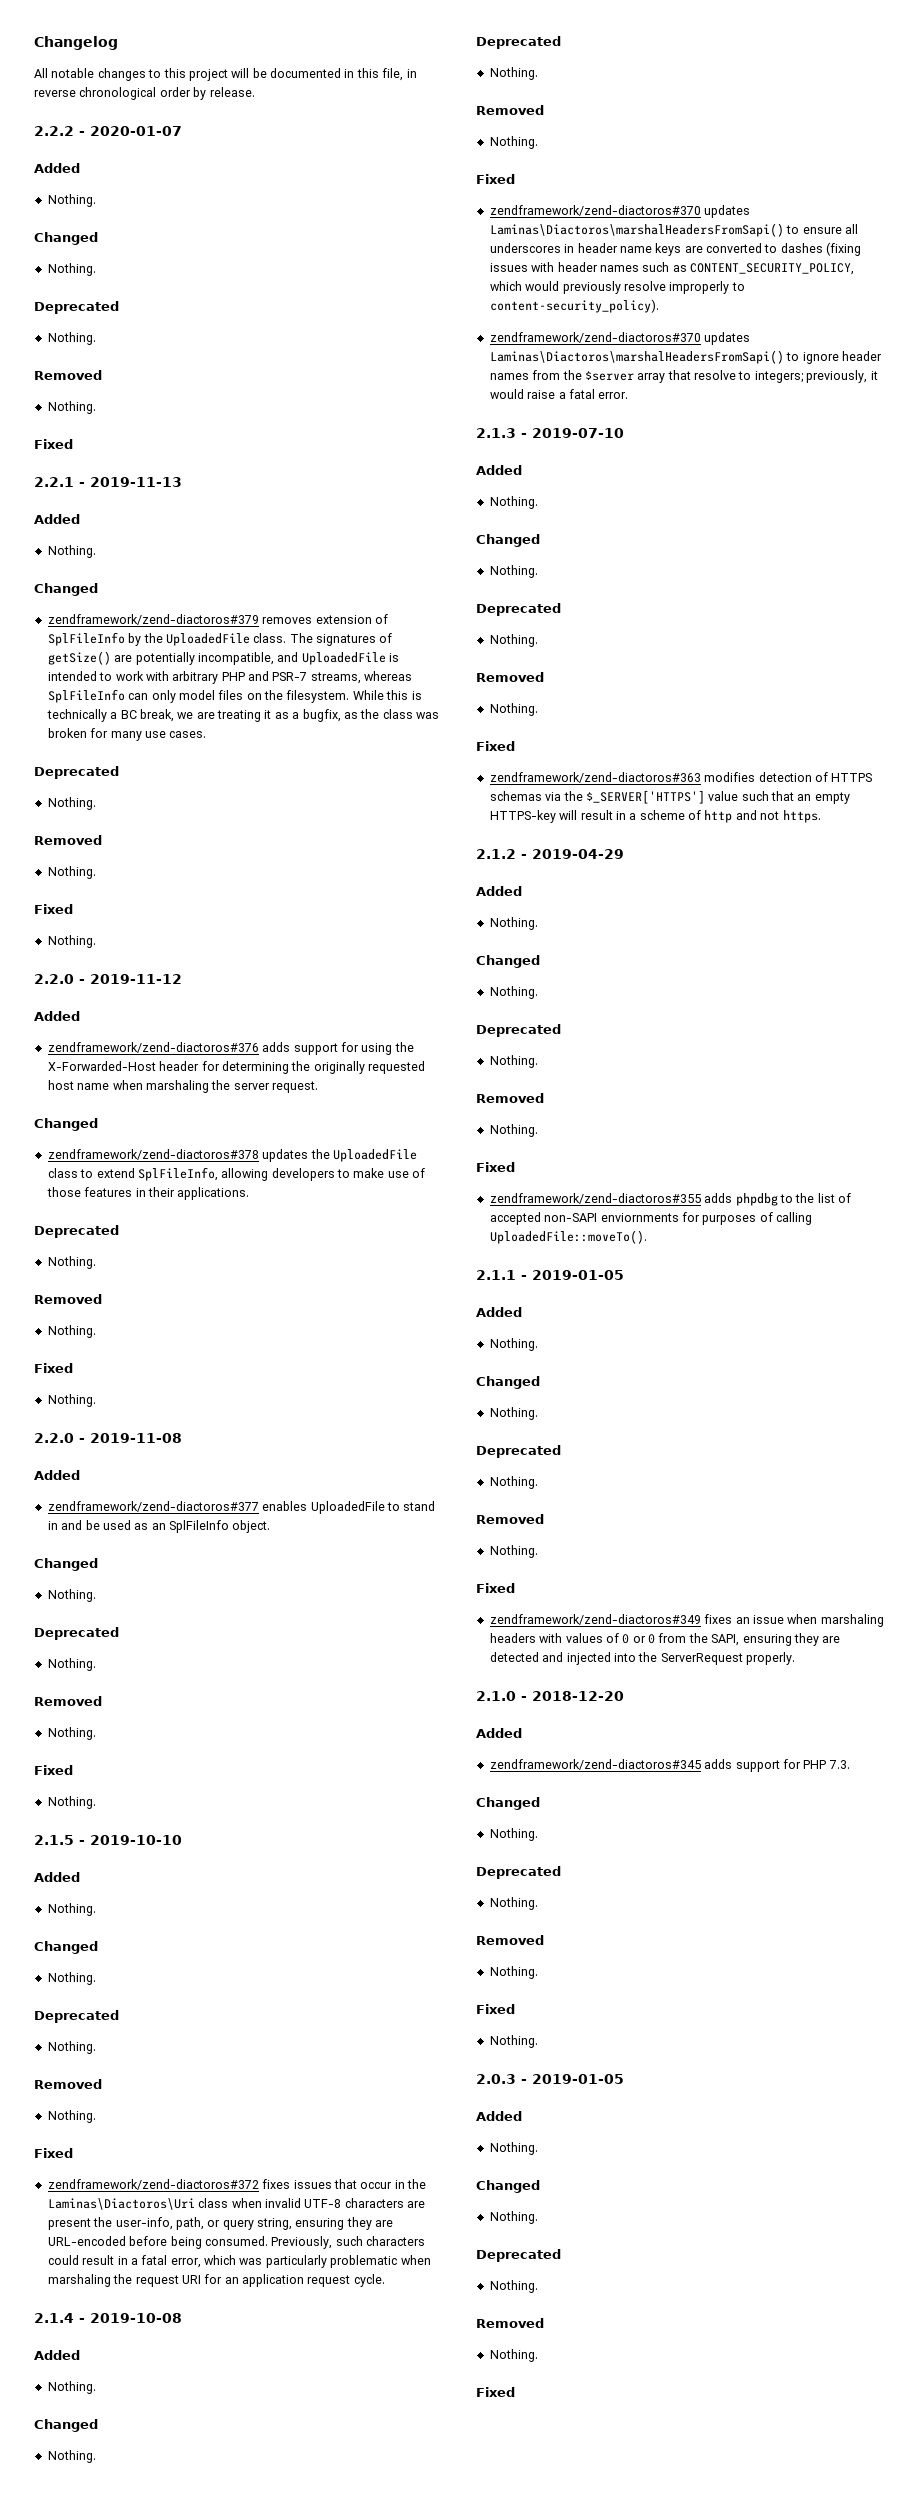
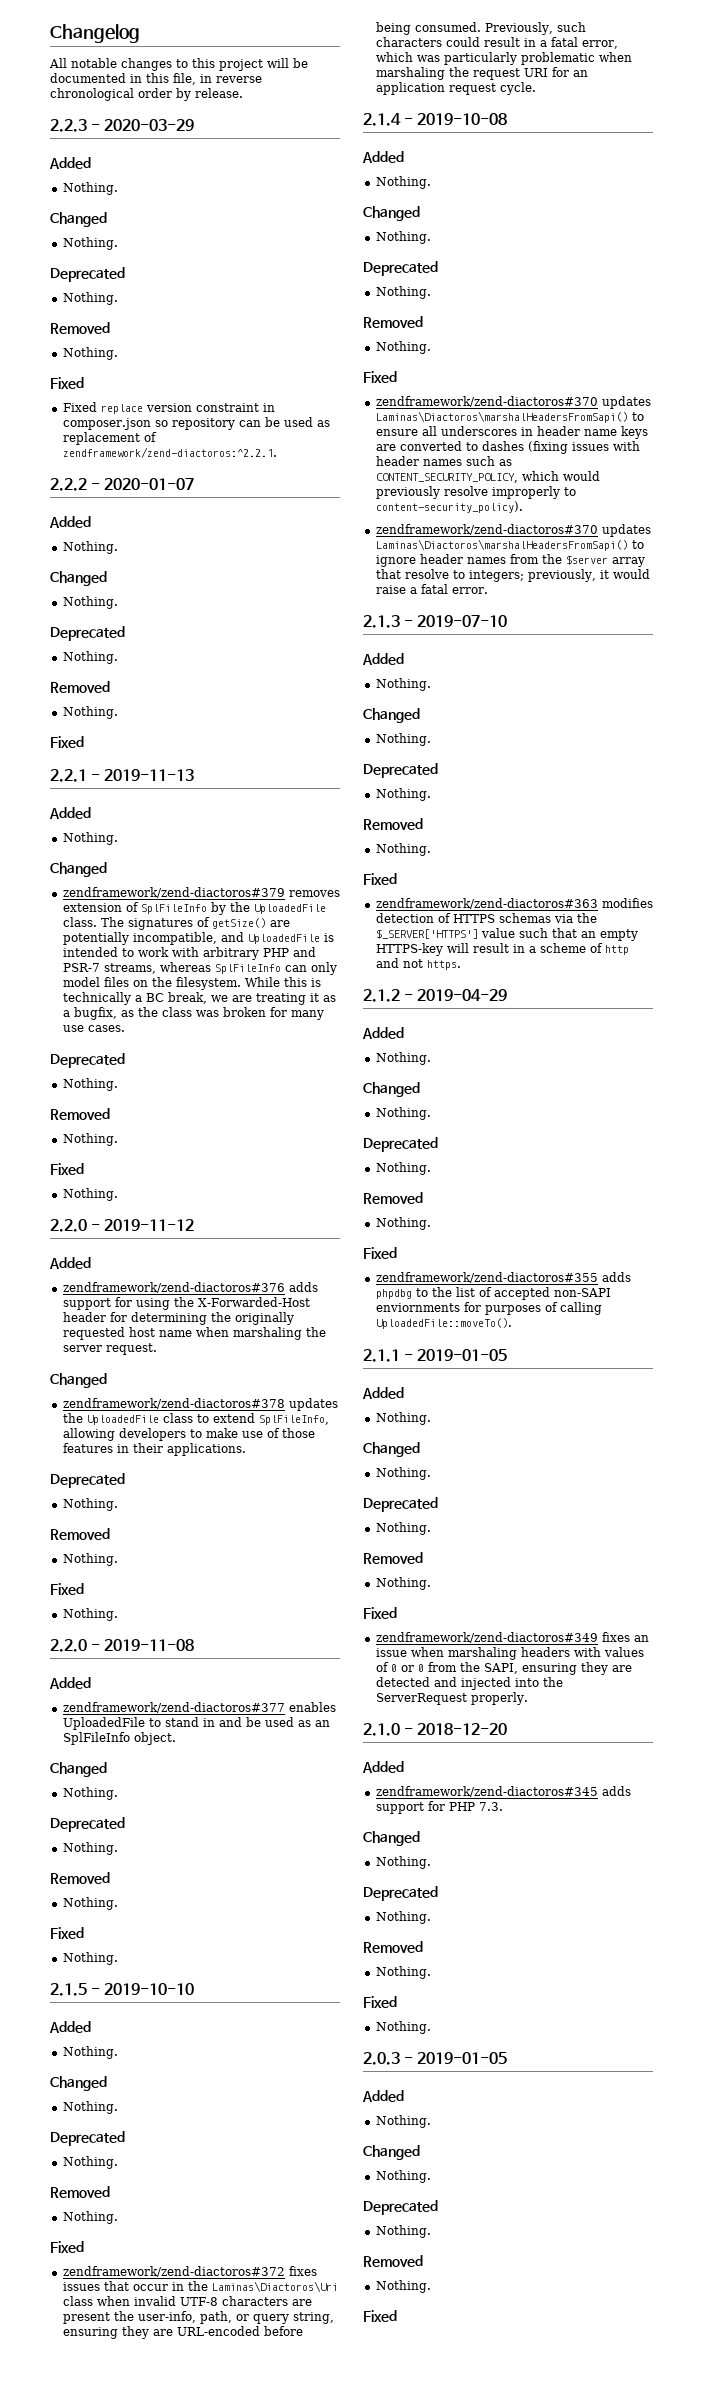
(255, 92) none -> [50,119,195,132] [49,157,91,169] [62,182,118,195] [50,212,107,227] [62,237,118,250] [50,267,125,282] [62,292,118,305] [50,322,110,334] [62,347,118,360] [50,377,84,389] [62,402,275,414] [62,417,330,430] [62,432,157,445] [62,447,277,458] // 2.2.3 - 2020-03-29 // Added // Nothing. // Changed // Nothing. // Deprecated // Nothing. // Removed // Nothing. // Fixed // Fixed replace version constraint in composer.json so repository can be used as replacement of zendframework/zend-diactoros:^2.2.1.

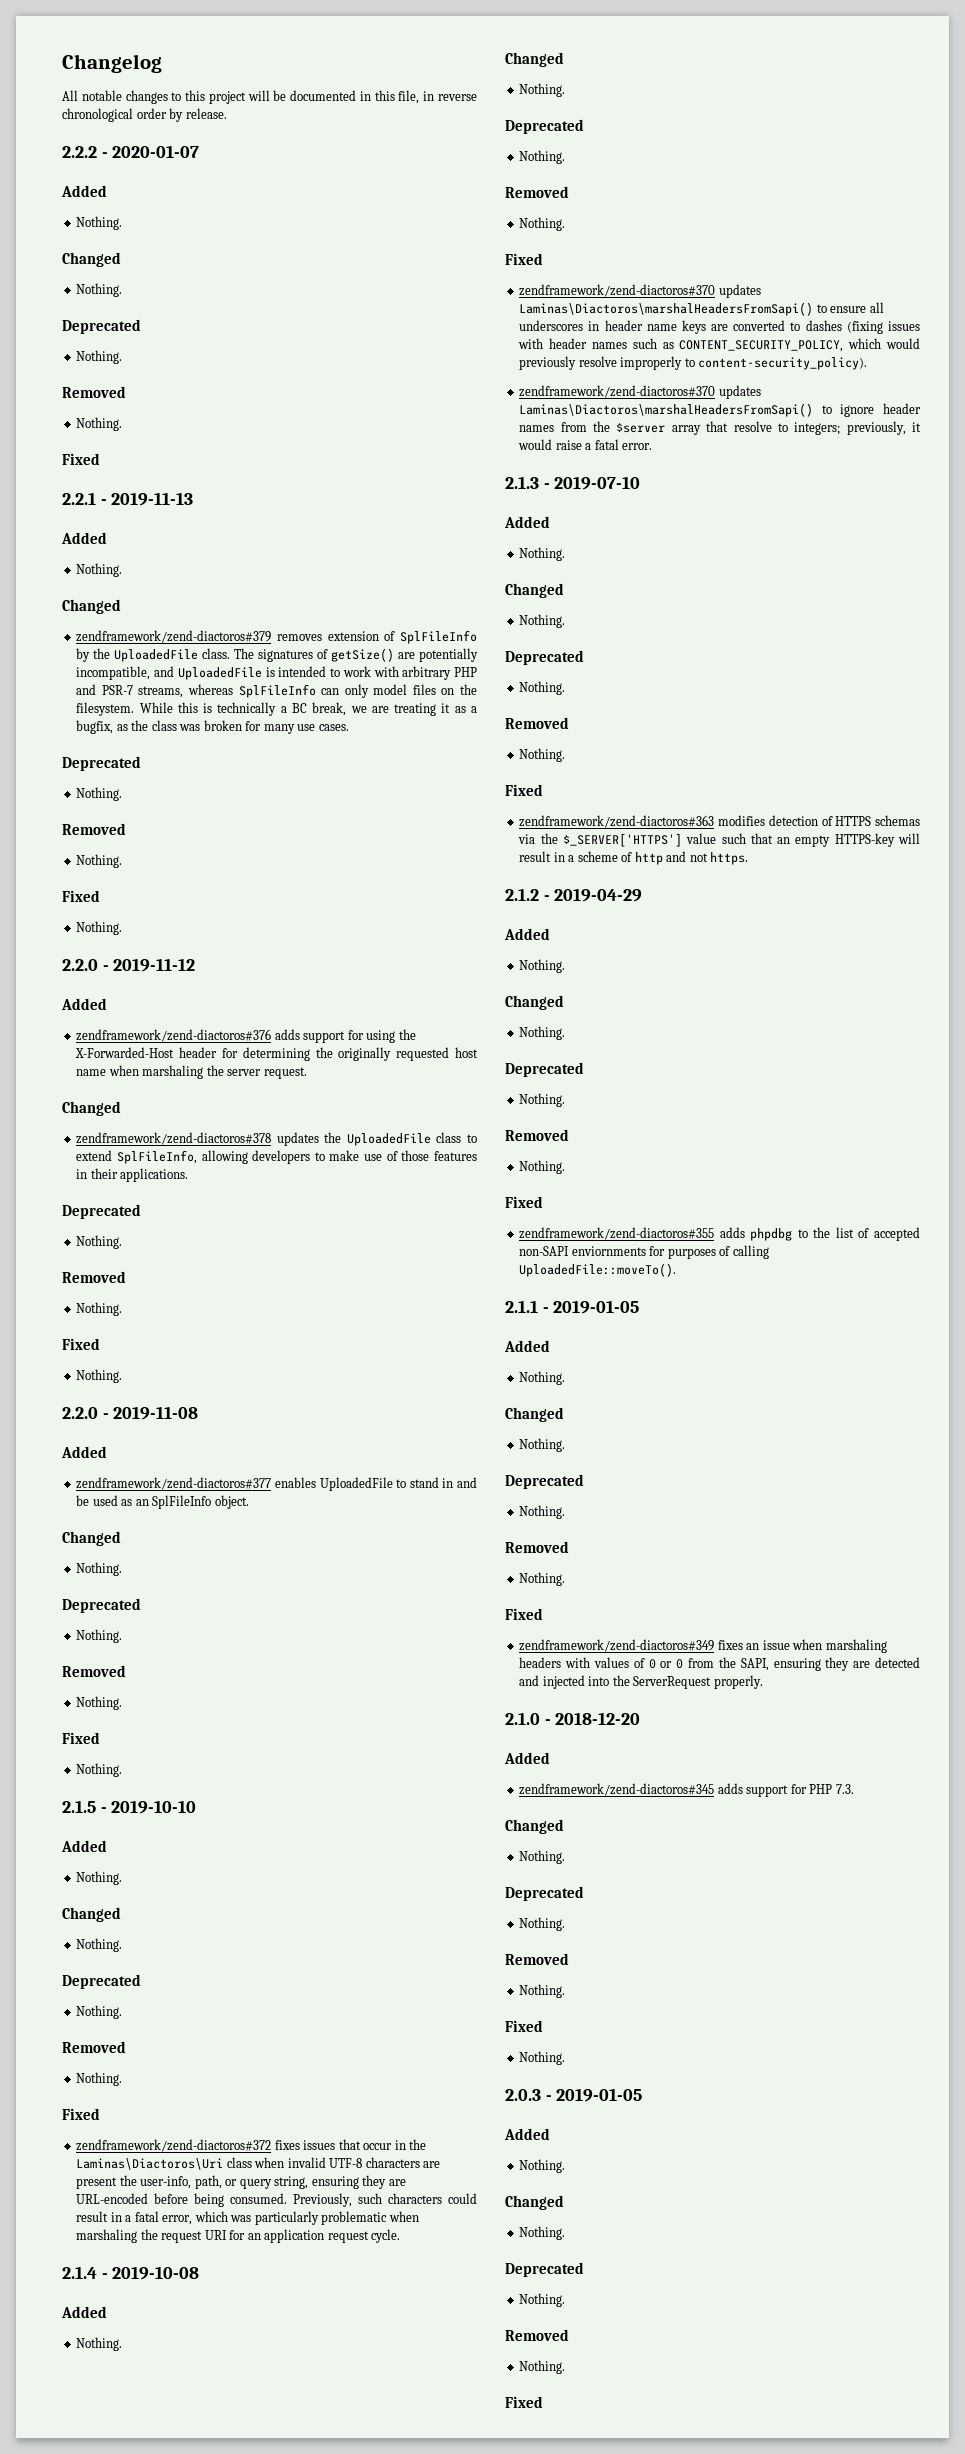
[50,119,195,132] [49,157,91,169] [62,182,118,195] [50,212,107,227] [62,237,118,250] [50,267,125,282] [62,292,118,305] [50,322,110,334] [62,347,118,360] [50,377,84,389] [62,402,275,414] [62,417,330,430] [62,432,157,445] [62,447,277,458] // 2.2.3 - 2020-03-29 // Added // Nothing. // Changed // Nothing. // Deprecated // Nothing. // Removed // Nothing. // Fixed // Fixed replace version constraint in composer.json so repository can be used as replacement of zendframework/zend-diactoros:^2.2.1. -> (227, 113) none

